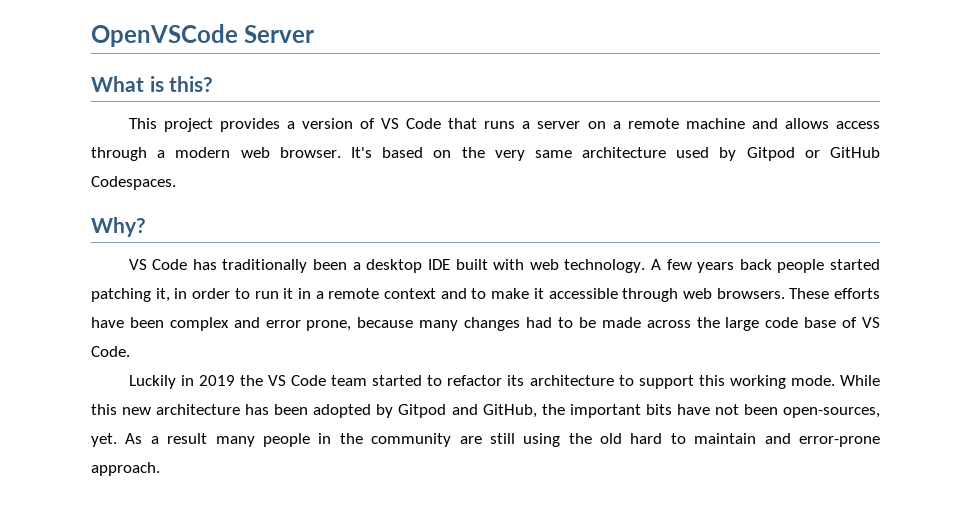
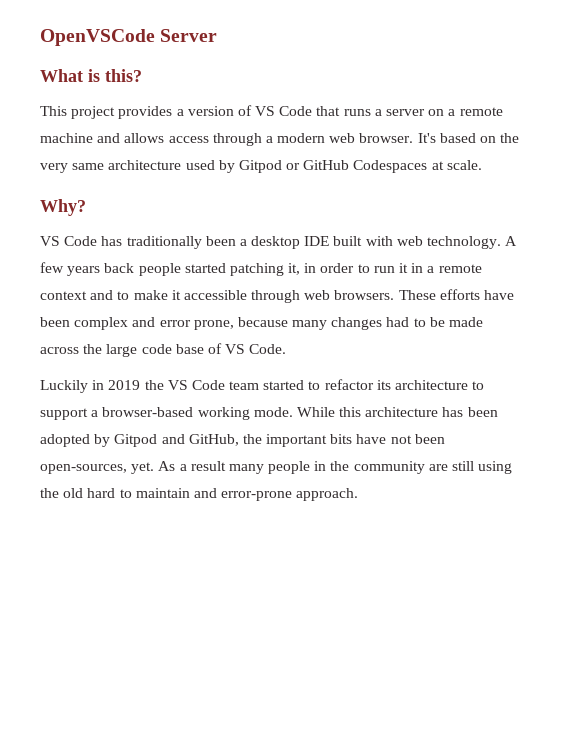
[91,176,176,190] Codespaces. -> [353,160,482,173] Codespaces at scale.
[698,375,725,386] this -> [91,407,194,417] a browser-based
[122,407,152,415] new -> (362, 412) none

